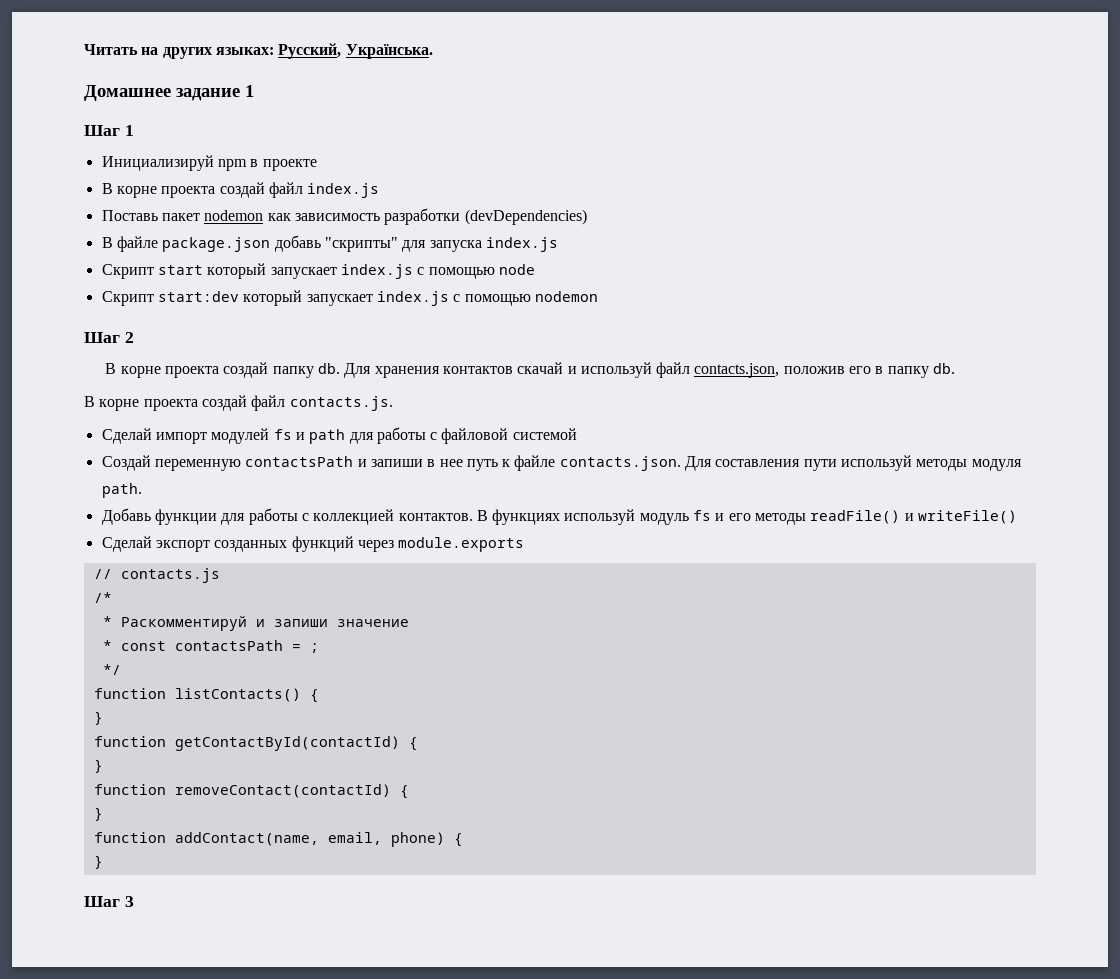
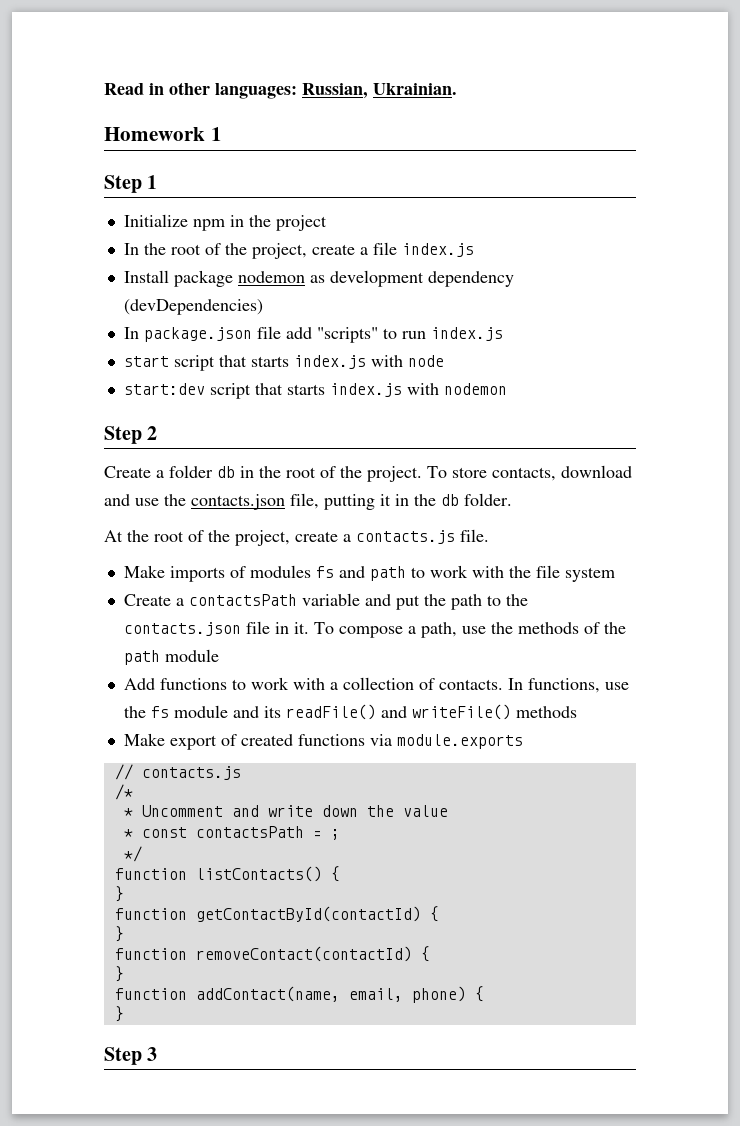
[84,43,433,59] [84,85,254,101] [84,125,134,136] [101,155,317,171] [101,182,380,198] [101,208,587,225] [101,235,558,252] [101,263,535,279] [101,290,531,306] Читать на других языках: Русский, Українська. // Домашнее задание 1 // Шаг 1 // Инициализируй npm в проекте // В корне проекта создай файл index.js // Поставь пакет nodemon как зависимость разработки (devDependencies) // В файле package.json добавь "скрипты" для запуска index.js // Скрипт start который запускает index.js с помощью node // Скрипт start:dev который запускает index.js с помощью -> [104,82,457,99] [104,127,222,141] [104,175,158,193] [123,214,327,231] [123,242,474,259] [123,270,514,287] [123,299,263,315] [123,326,503,343] [123,355,444,371] [123,383,439,399] Read in other languages: Russian, Ukrainian. // Homework 1 // Step 1 // Initialize npm in the project // In the root of the project, create a file index.js // Install package nodemon as development dependency (devDependencies) // In package.json file add "scripts" to run index.js // start script that starts index.js with node // start:dev script that starts index.js with
[84,332,120,343] Шаг -> [104,426,142,444] Step
[105,362,956,378] [84,395,393,411] [101,427,577,444] [101,455,1022,471] [101,483,142,498] [101,508,1018,525] [101,536,394,552] В корне проекта создай папку db. Для хранения контактов скачай и используй файл contacts.json, положив его в папку db. // В корне проекта создай файл contacts.js. // Сделай импорт модулей fs и path для работы с файловой системой // Создай переменную contactsPath и запиши в нее путь к файле contacts.json. Для составления пути используй методы модуля path. // Добавь функции для работы с коллекцией контактов. В функциях используй модуль fs и его методы readFile() и writeFile() // Сделай экспорт созданных функций через -> [104,465,632,482] [104,493,512,510] [104,529,489,546] [123,565,615,582] [123,593,528,610] [123,621,626,638] [123,649,219,665] [123,677,629,693] [123,704,577,720] [123,733,392,750] Create a folder db in the root of the project. To store contacts, download and use the contacts.json file, putting it in the db folder. // At the root of the project, create a contacts.js file. // Make imports of modules fs and path to work with the file system // Create a contactsPath variable and put the path to the contacts.json file in it. To compose a path, use the methods of the path module // Add functions to work with a collection of contacts. In functions, use the fs module and its readFile() and writeFile() methods // Make export of created functions via
[120,616,409,631] Раскомментируй и запиши значение -> [141,805,448,817] Uncomment and write down the value
[84,896,120,907] Шаг -> [104,1047,142,1065] Step

